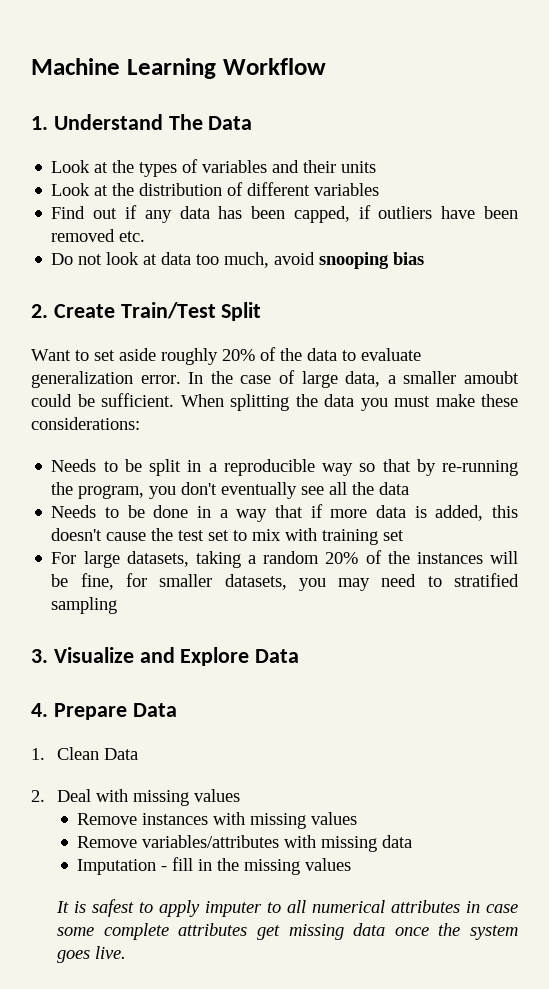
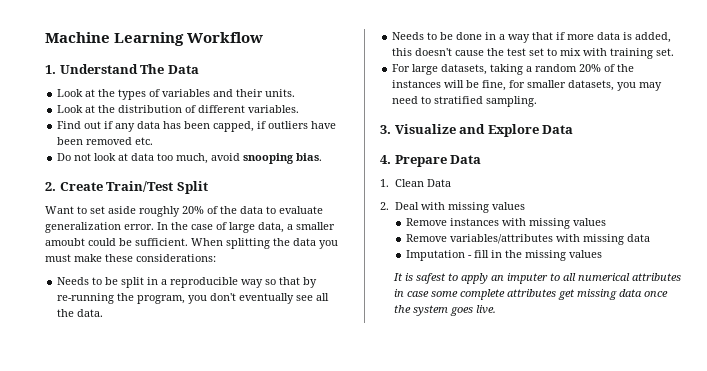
[341,161,377,173] units -> [265,89,296,97] units.
[314,183,380,196] variables -> [248,105,300,113] variables.
[393,252,425,265] bias -> [296,153,323,161] bias.
[379,482,410,495] data -> [77,309,104,317] data.
[383,530,405,541] set -> [656,48,675,56] set.
[51,597,118,614] sampling -> [486,96,538,107] sampling.
(201, 908) none -> [490,275,504,281] an

